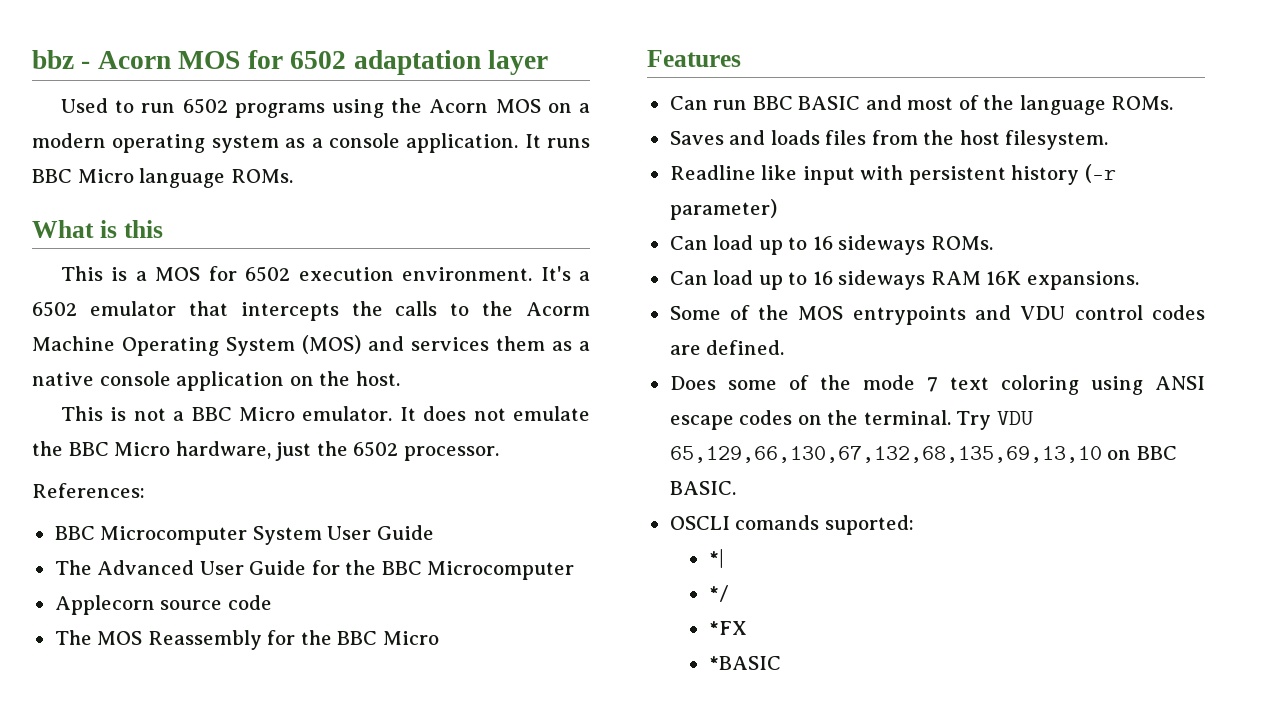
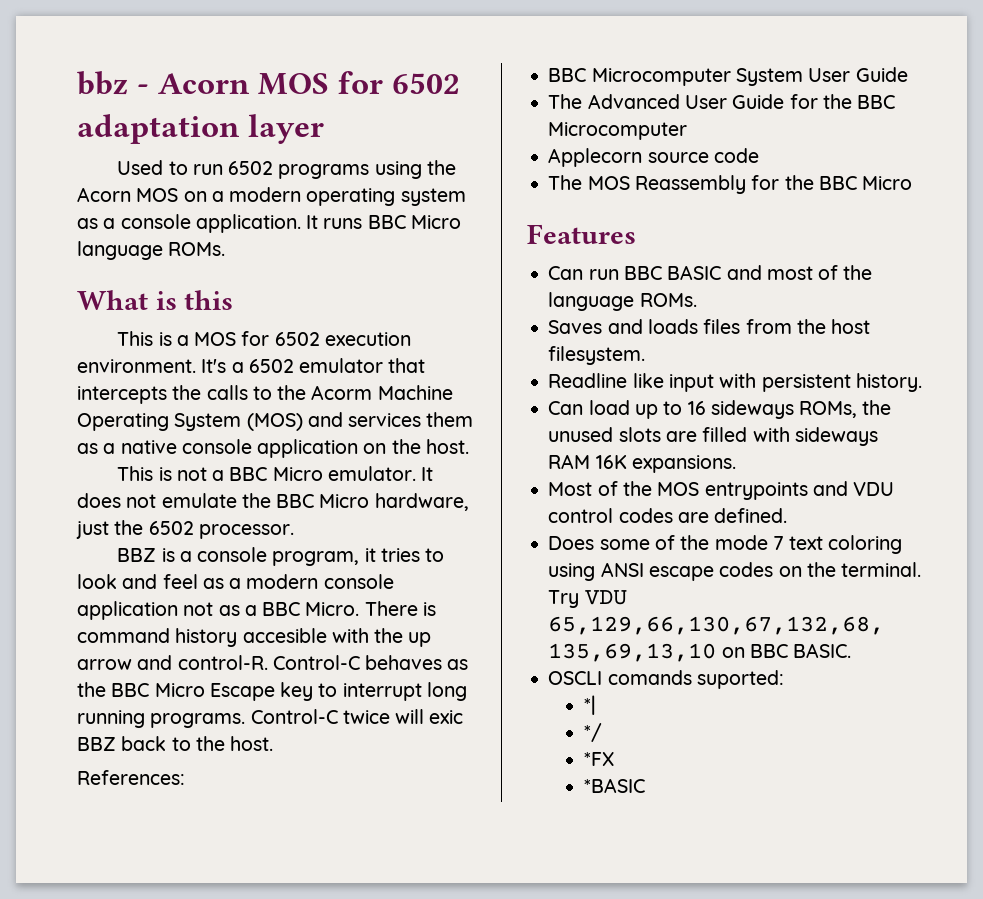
(499, 453) none -> [117,547,445,566] [77,574,394,589] [77,601,436,620] [77,628,432,647] [77,655,469,670] [77,682,467,701] [77,709,464,728] [77,736,274,751] // BBZ is a console program, it tries to look and feel as a modern console application not as a BBC Micro. There is command history accesible with the up arrow and control-R. Control-C behaves as the BBC Micro Escape key to interrupt long running programs. Control-C twice will exic BBZ back to the host.
[1011,164,1116,185] [669,199,777,220] [669,235,993,255] [669,270,833,290] history (-r parameter) // Can load up to 16 sideways ROMs. // Can load up to 16 -> [855,373,922,392] [548,400,892,419] [548,427,790,442] history. // Can load up to 16 sideways ROMs, the unused slots are filled with
[669,306,721,320] Some -> [548,482,593,496] Most

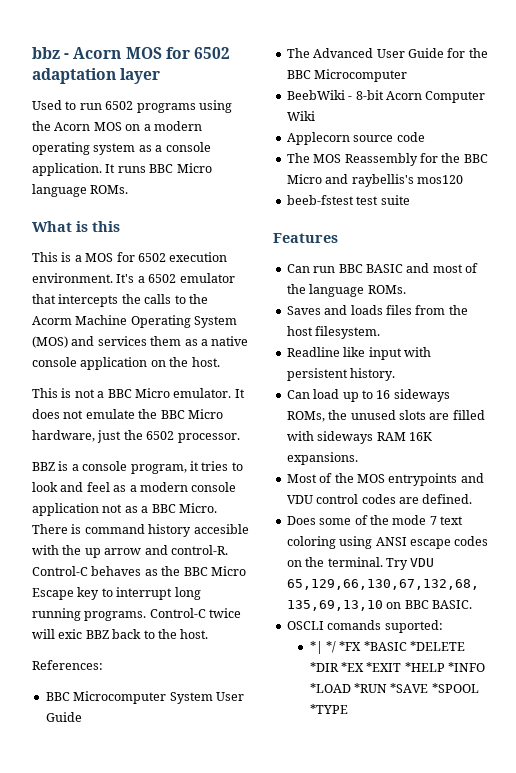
(688, 131) none -> [286,90,486,103] [286,111,315,121] // BeebWiki - 8-bit Acorn Computer Wiki
(913, 183) none -> [325,174,463,187] [286,195,410,205] and raybellis's mos120 // beeb-fstest test suite
(595, 705) // -> (323, 647) none
(602, 732) // -> (337, 647) none
[583,778,645,793] // *BASIC -> [363,641,466,651] [309,662,486,672] [309,683,479,693] [309,704,348,714] *BASIC *DELETE *DIR *EX *EXIT *HELP *INFO *LOAD *RUN *SAVE *SPOOL *TYPE

